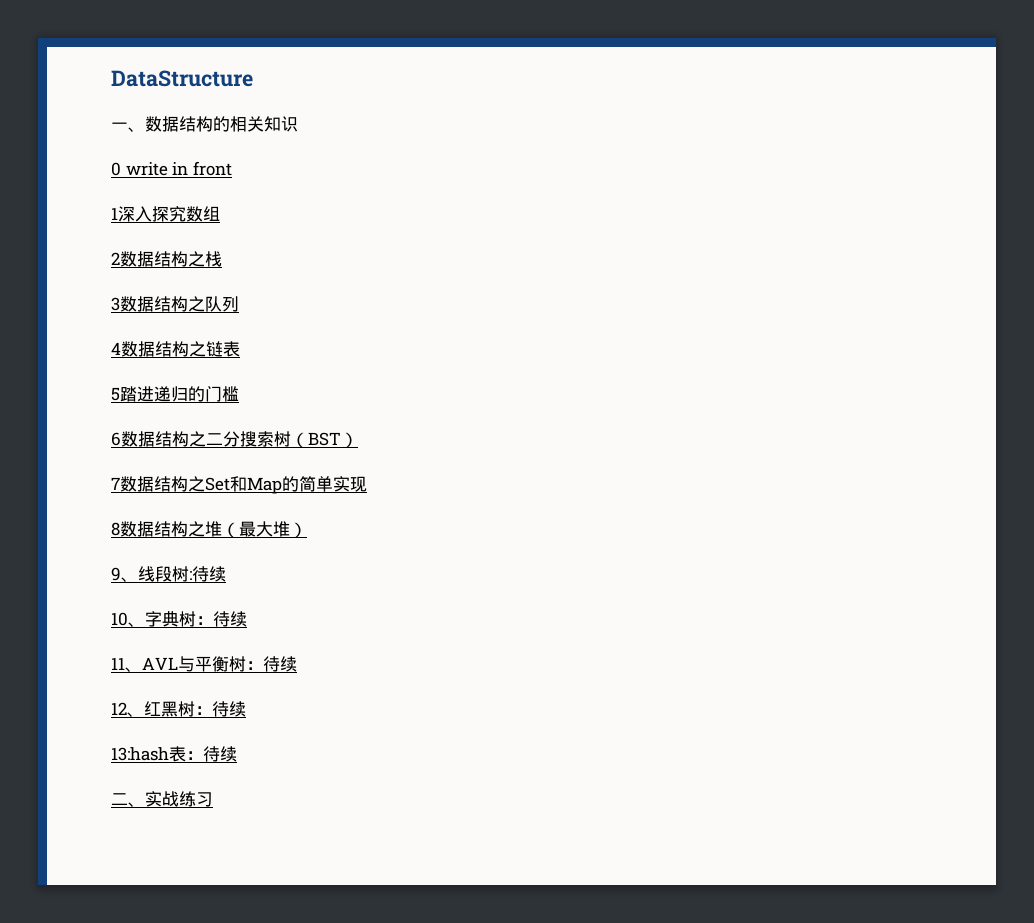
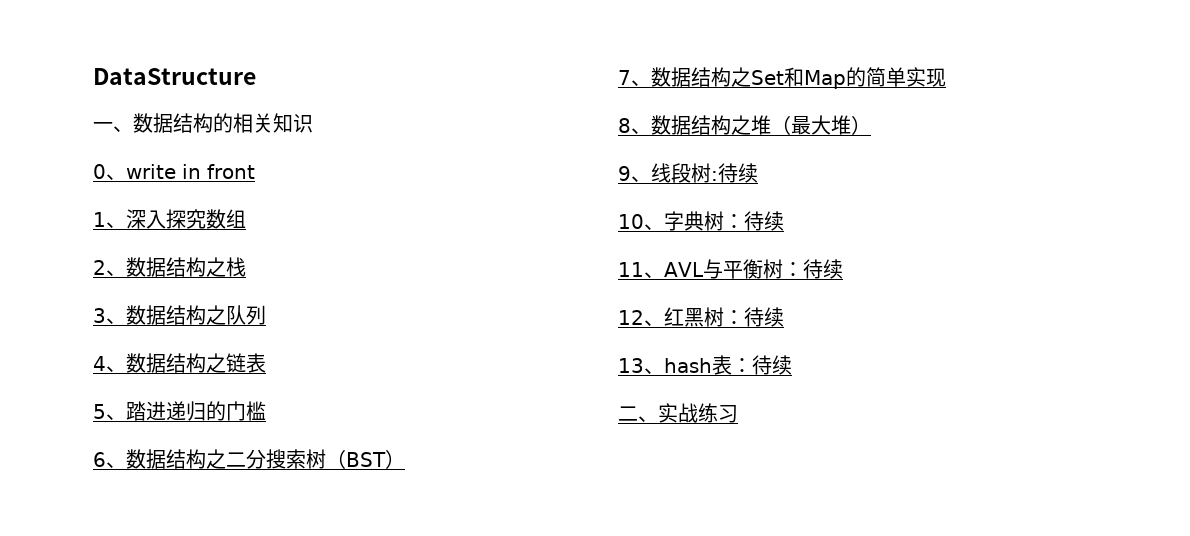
(121, 169) none -> [106,174,126,180] 、
(118, 213) none -> [106,222,126,228] 、
(120, 258) none -> [106,270,126,276] 、
(120, 304) none -> [106,318,126,324] 、
(121, 348) none -> [106,366,126,372] 、
(120, 394) none -> [106,414,126,420] 、
(121, 439) none -> [106,462,126,468] 、
(120, 483) none -> [631,80,651,86] 、
(120, 529) none -> [631,128,651,134] 、
[111,747,169,761] 13:hash -> [618,358,712,374] 13、hash

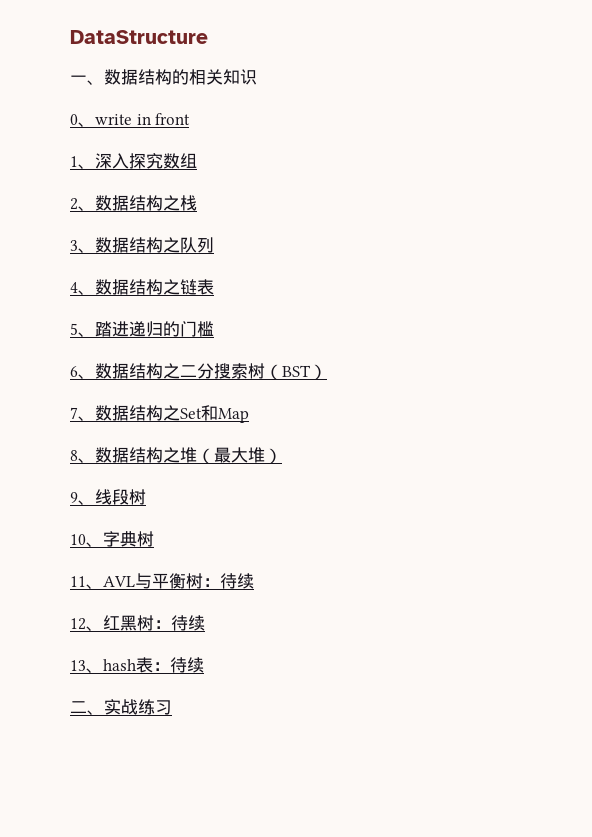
[846,67,946,87] 的简单实现 -> (249, 415) none
[711,163,758,183] :待续 -> (146, 497) none
[724,211,784,231] ：待续 -> (154, 539) none

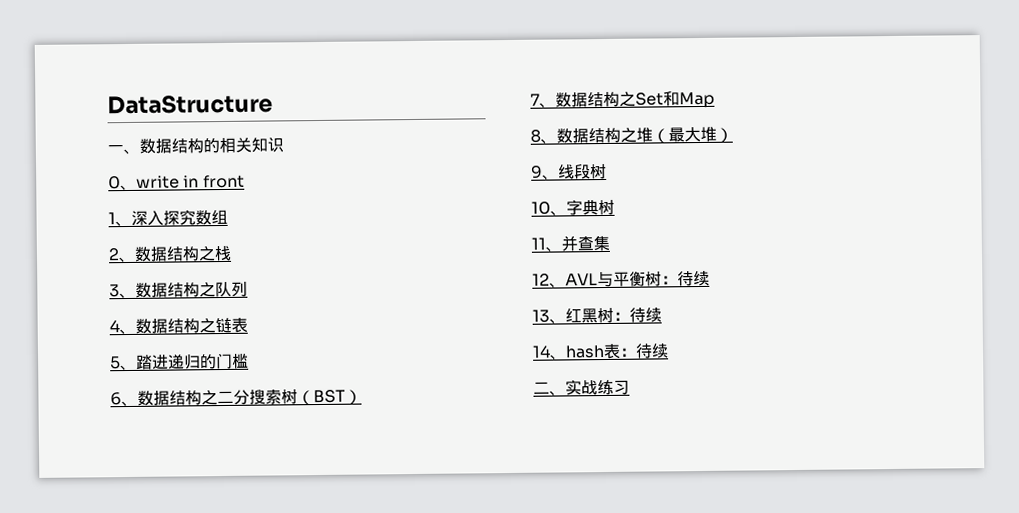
(103, 586) none -> [561,235,610,252] [532,273,566,288] 并查集 // 12、
[70,618,86,630] 12 -> [532,309,550,323] 13
[70,660,86,671] 13 -> [532,345,551,358] 14

